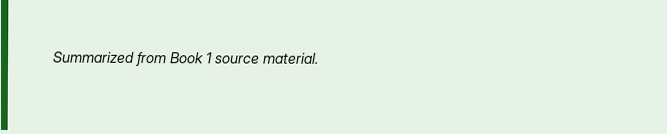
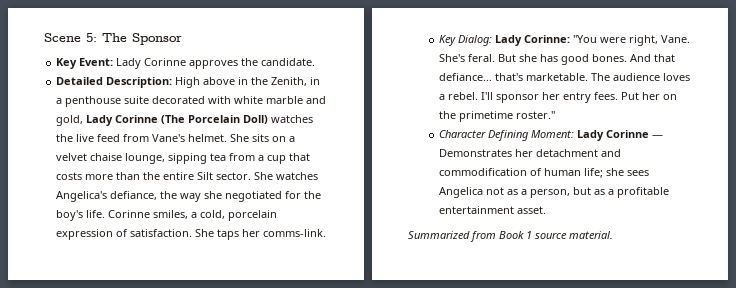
(53, 57) none -> [44,33,182,45] [56,58,316,69] [56,77,321,88] [56,96,327,107] [56,115,314,126] [56,134,296,142] [56,153,311,164] [56,172,319,180] [56,191,322,202] [56,210,278,221] [56,229,327,240] [438,35,690,46] [438,54,675,65] [438,73,690,81] [438,92,677,103] [438,111,555,122] [438,130,663,141] [438,149,621,157] [438,168,649,178] [438,187,669,198] [438,206,546,214] Scene 5: The Sponsor // Key Event: Lady Corinne approves the candidate. // Detailed Description: High above in the Zenith, in a penthouse suite decorated with white marble and gold, Lady Corinne (The Porcelain Doll) watches the live feed from Vane's helmet. She sits on a velvet chaise lounge, sipping tea from a cup that costs more than the entire Silt sector. She watches Angelica's defiance, the way she negotiated for the boy's life. Corinne smiles, a cold, porcelain expression of satisfaction. She taps her comms-link. // Key Dialog: Lady Corinne: "You were right, Vane. She's feral. But she has good bones. And that defiance... that's marketable. The audience loves a rebel. I'll sponsor her entry fees. Put her on the primetime roster." // Character Defining Moment: Lady Corinne — Demonstrates her detachment and commodification of human life; she sees Angelica not as a person, but as a profitable entertainment asset. //

